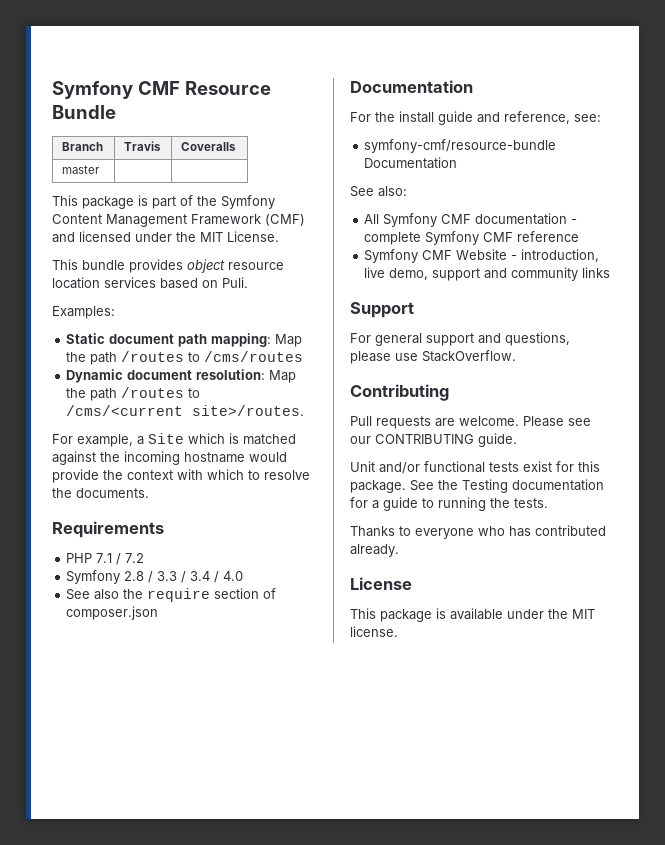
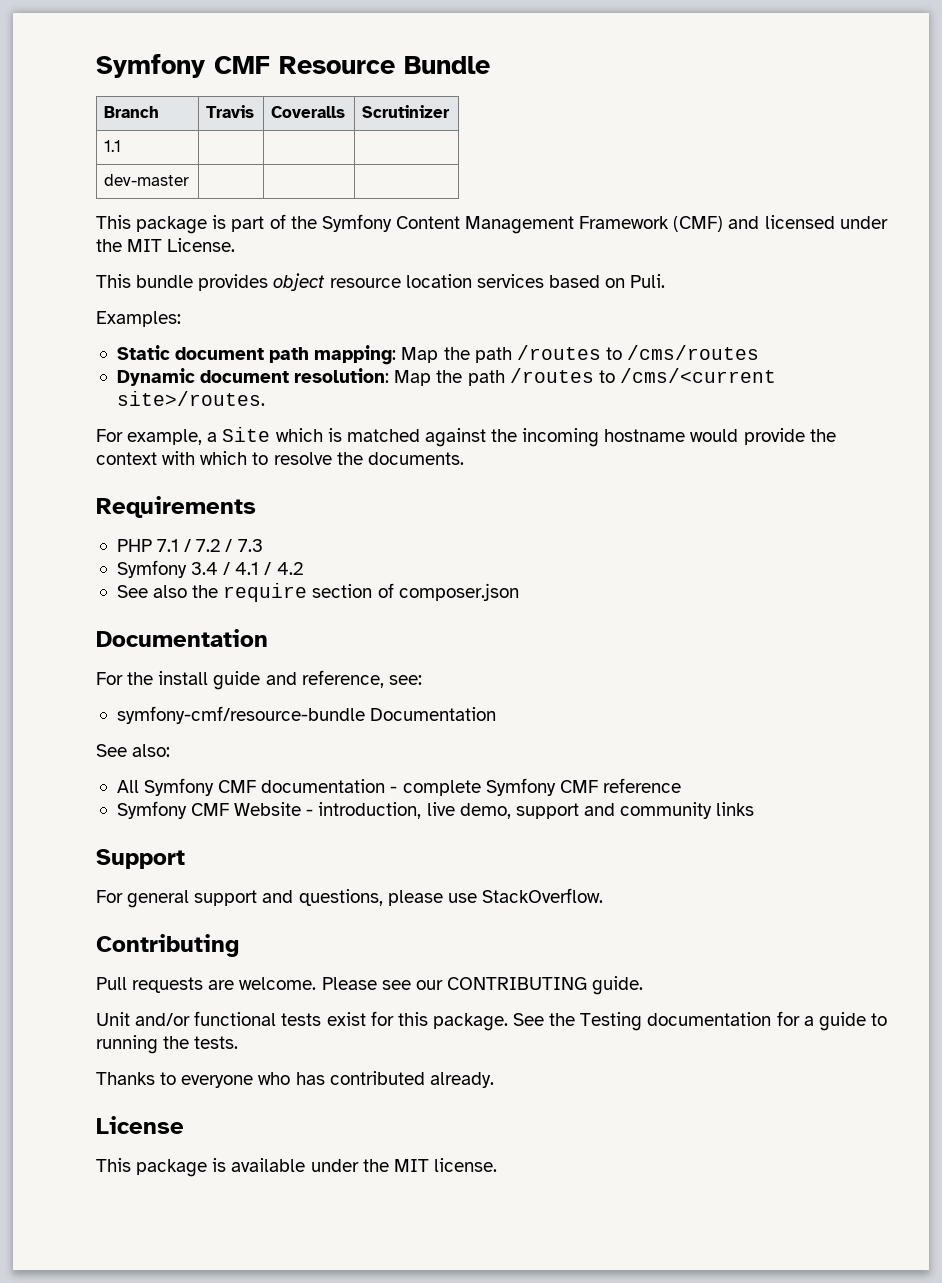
[62,165,101,174] // master -> [362,105,451,118] [104,140,122,152] [104,174,190,186] | Scrutinizer // 1.1 | | | // dev-master |
[66,570,244,584] // Symfony 2.8 / 3.3 / 3.4 / 4.0 -> [225,539,263,552] [116,560,303,578] / 7.3 // Symfony 3.4 / 4.1 / 4.2

